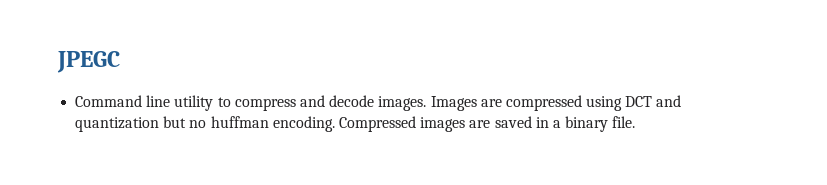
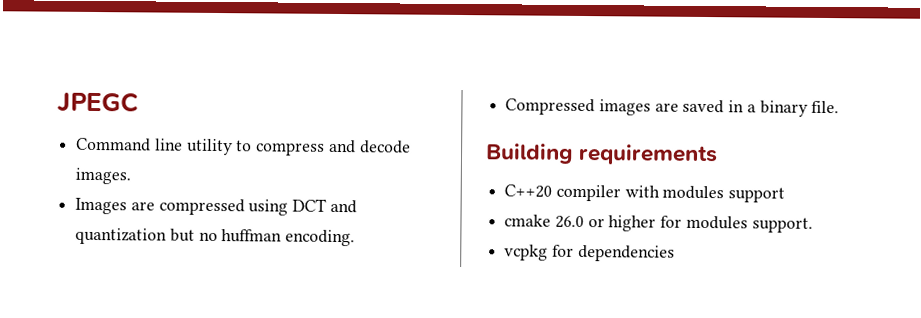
(427, 103) none -> (132, 176) //
(335, 124) none -> (356, 238) //
(636, 122) none -> [485,143,719,166] [504,184,786,203] [504,214,813,233] [504,244,675,262] // Building requirements // C++20 compiler with modules support // cmake 26.0 or higher for modules support. // vcpkg for dependencies

